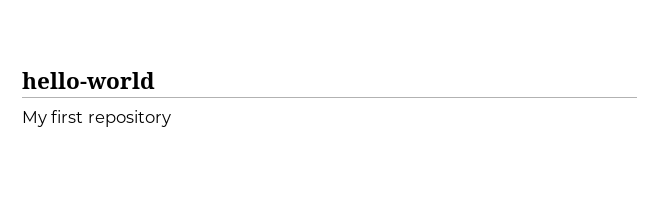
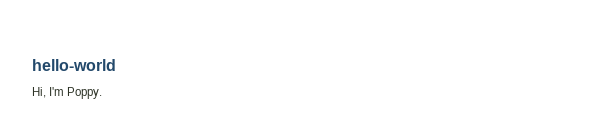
[22,110,171,127] My first repository -> [32,87,103,99] Hi, I'm Poppy.

